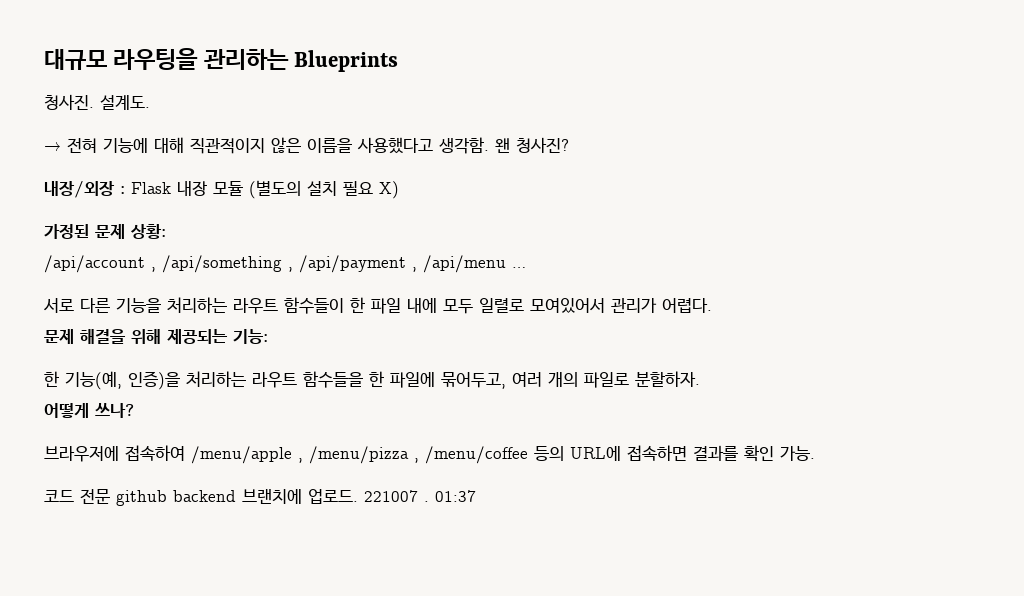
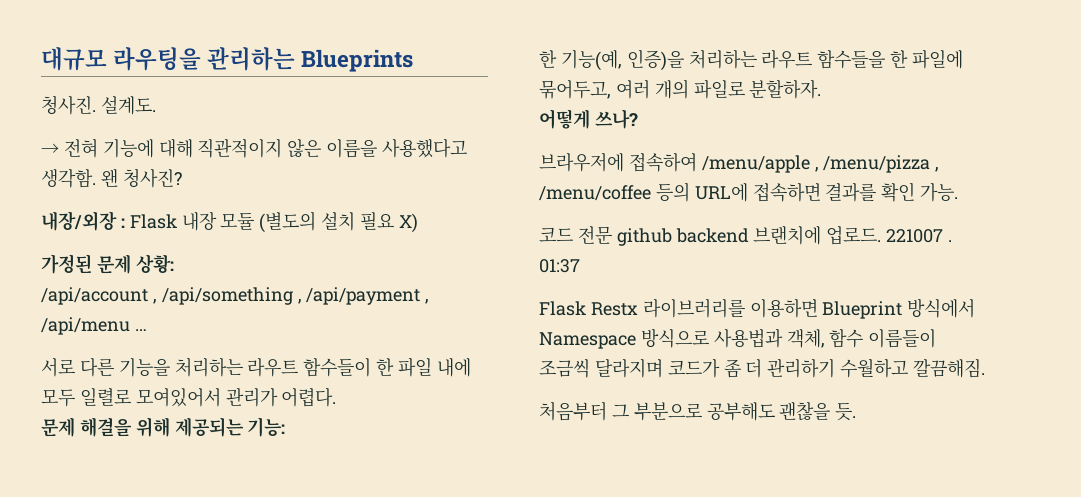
(476, 496) none -> [539,298,976,319] [539,328,937,349] [539,358,986,378] [539,401,857,421] // Flask Restx 라이브러리를 이용하면 Blueprint 방식에서 Namespace 방식으로 사용법과 객체, 함수 이름들이 조금씩 달라지며 코드가 좀 더 관리하기 수월하고 깔끔해짐. // 처음부터 그 부분으로 공부해도 괜찮을 듯.

